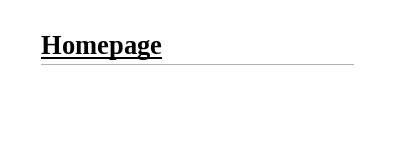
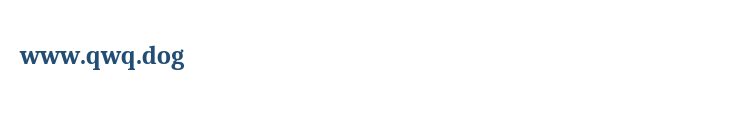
[41,36,162,60] Homepage -> [19,45,184,70] www.qwq.dog

